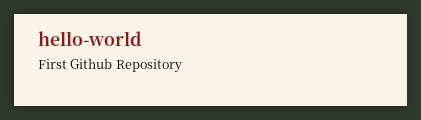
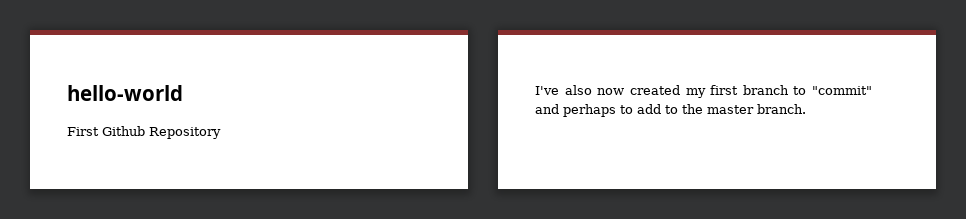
(182, 66) none -> [535,85,872,98] [535,104,806,117] // I've also now created my first branch to "commit" and perhaps to add to the master branch.

